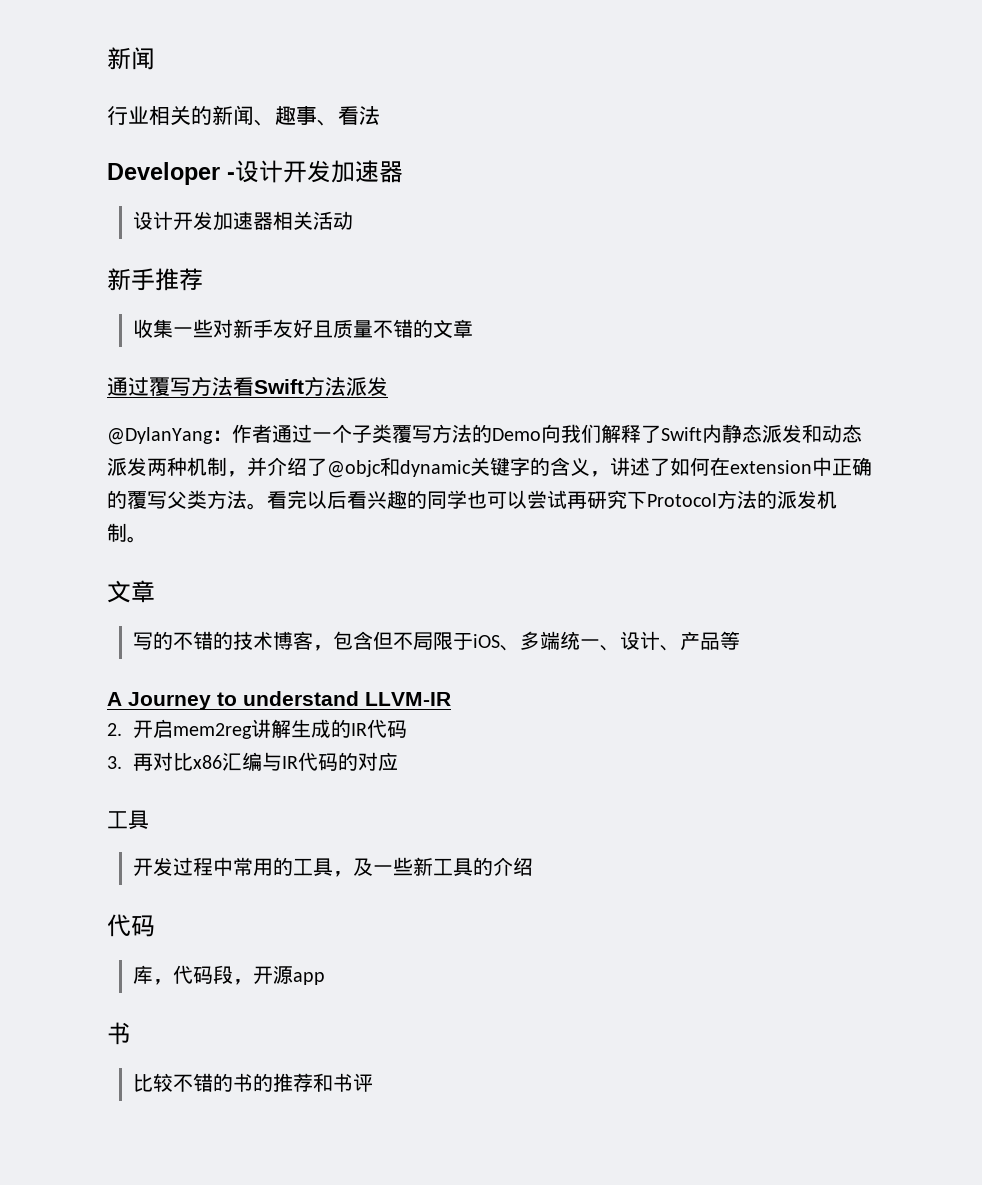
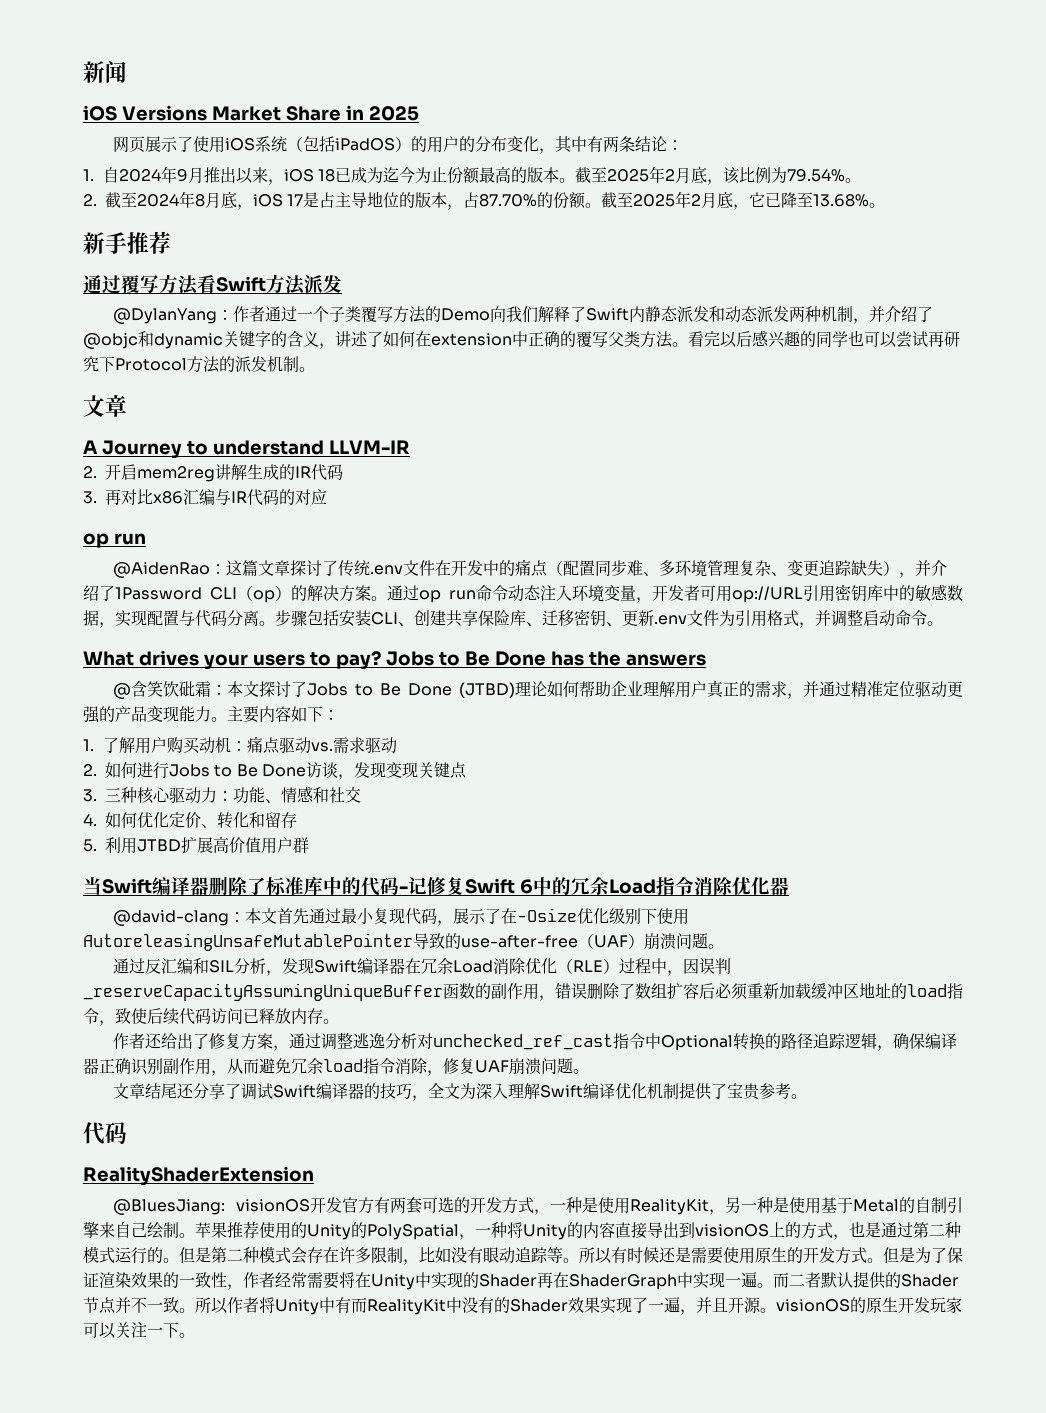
[107,105,380,126] [107,160,403,185] [133,211,354,231] [107,268,203,291] [133,319,474,338] 行业相关的新闻、趣事、看法 // Developer -设计开发加速器 // 设计开发加速器相关活动 // 新手推荐 // 收集一些对新手友好且质量不错的文章 -> [83,105,419,121] [113,136,684,154] [83,166,861,185] [83,191,886,210] [83,231,171,254] iOS Versions Market Share in 2025 // 网页展示了使用iOS系统（包括iPadOS）的用户的分布变化，其中有两条结论： // 1.自2024年9月推出以来，iOS 18已成为迄今为止份额最高的版本。截至2025年2月底，该比例为79.54%。 // 2.截至2024年8月底，iOS 17是占主导地位的版本，占87.70%的份额。截至2025年2月底，它已降至13.68%。 // 新手推荐
[347,491,367,509] 看 -> [752,330,769,347] 感
[133,631,741,651] // 写的不错的技术博客，包含但不局限于iOS、多端统一、设计、产品等 -> (127, 406) none
[107,810,149,830] [133,857,534,877] [107,914,155,937] [133,965,326,985] [107,1022,131,1045] [133,1073,374,1092] 工具 // 开发过程中常用的工具，及一些新工具的介绍 // 代码 // 库，代码段，开源app // 书 // 比较不错的书的推荐和书评 -> [83,533,146,548] [113,559,948,578] [83,584,963,603] [83,609,943,628] [83,650,706,670] [113,680,963,699] [83,706,339,723] [83,736,397,754] [83,762,467,780] [83,786,361,804] [83,812,297,829] [83,836,309,854] [83,876,789,896] [113,908,690,926] [83,933,724,951] [113,958,732,976] [83,982,963,1001] [83,1008,339,1026] [113,1032,958,1051] [83,1058,589,1076] [113,1082,808,1101] [83,1122,127,1145] [83,1166,314,1186] [113,1197,964,1215] [83,1221,961,1240] [83,1246,963,1265] [83,1271,959,1290] [83,1297,962,1315] [83,1322,195,1339] op run // @AidenRao：这篇文章探讨了传统.env文件在开发中的痛点（配置同步难、多环境管理复杂、变更追踪缺失），并介绍了1Password CLI（op）的解决方案。通过op run命令动态注入环境变量，开发者可用op://URL引用密钥库中的敏感数据，实现配置与代码分离。步骤包括安装CLI、创建共享保险库、迁移密钥、更新.env文件为引用格式，并调整启动命令。 // What drives your users to pay? Jobs to Be Done has the answers // @含笑饮砒霜：本文探讨了Jobs to Be Done (JTBD)理论如何帮助企业理解用户真正的需求，并通过精准定位驱动更强的产品变现能力。主要内容如下： // 1.了解用户购买动机：痛点驱动vs.需求驱动 // 2.如何进行Jobs to Be Done访谈，发现变现关键点 // 3.三种核心驱动力：功能、情感和社交 // 4.如何优化定价、转化和留存 // 5.利用JTBD扩展高价值用户群 // 当Swift编译器删除了标准库中的代码-记修复Swift 6中的冗余Load指令消除优化器 // @david-clang：本文首先通过最小复现代码，展示了在-Osize优化级别下使用AutoreleasingUnsafeMutablePointer导致的use-after-free（UAF）崩溃问题。 // 通过反汇编和SIL分析，发现Swift编译器在冗余Load消除优化（RLE）过程中，因误判_reserveCapacityAssumingUniqueBuffer函数的副作用，错误删除了数组扩容后必须重新加载缓冲区地址的load指令，致使后续代码访问已释放内存。 // 作者还给出了修复方案，通过调整逃逸分析对unchecked_ref_cast指令中Optional转换的路径追踪逻辑，确保编译器正确识别副作用，从而避免冗余load指令消除，修复UAF崩溃问题。 // 文章结尾还分享了调试Swift编译器的技巧，全文为深入理解Swift编译优化机制提供了宝贵参考。 // 代码 // RealityShaderExtension // @BluesJiang: visionOS开发官方有两套可选的开发方式，一种是使用RealityKit，另一种是使用基于Metal的自制引擎来自己绘制。苹果推荐使用的Unity的PolySpatial，一种将Unity的内容直接导出到visionOS上的方式，也是通过第二种模式运行的。但是第二种模式会存在许多限制，比如没有眼动追踪等。所以有时候还是需要使用原生的开发方式。但是为了保证渲染效果的一致性，作者经常需要将在Unity中实现的Shader再在ShaderGraph中实现一遍。而二者默认提供的Shader节点并不一致。所以作者将Unity中有而RealityKit中没有的Shader效果实现了一遍，并且开源。visionOS的原生开发玩家可以关注一下。

